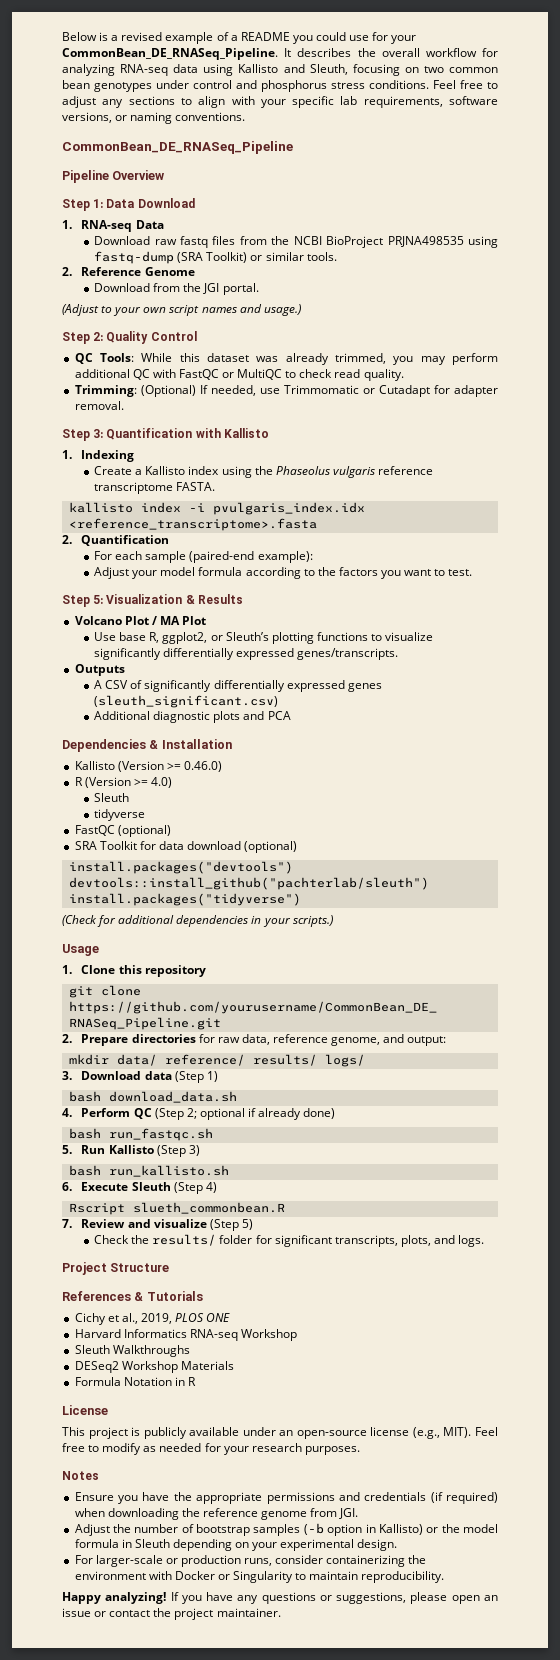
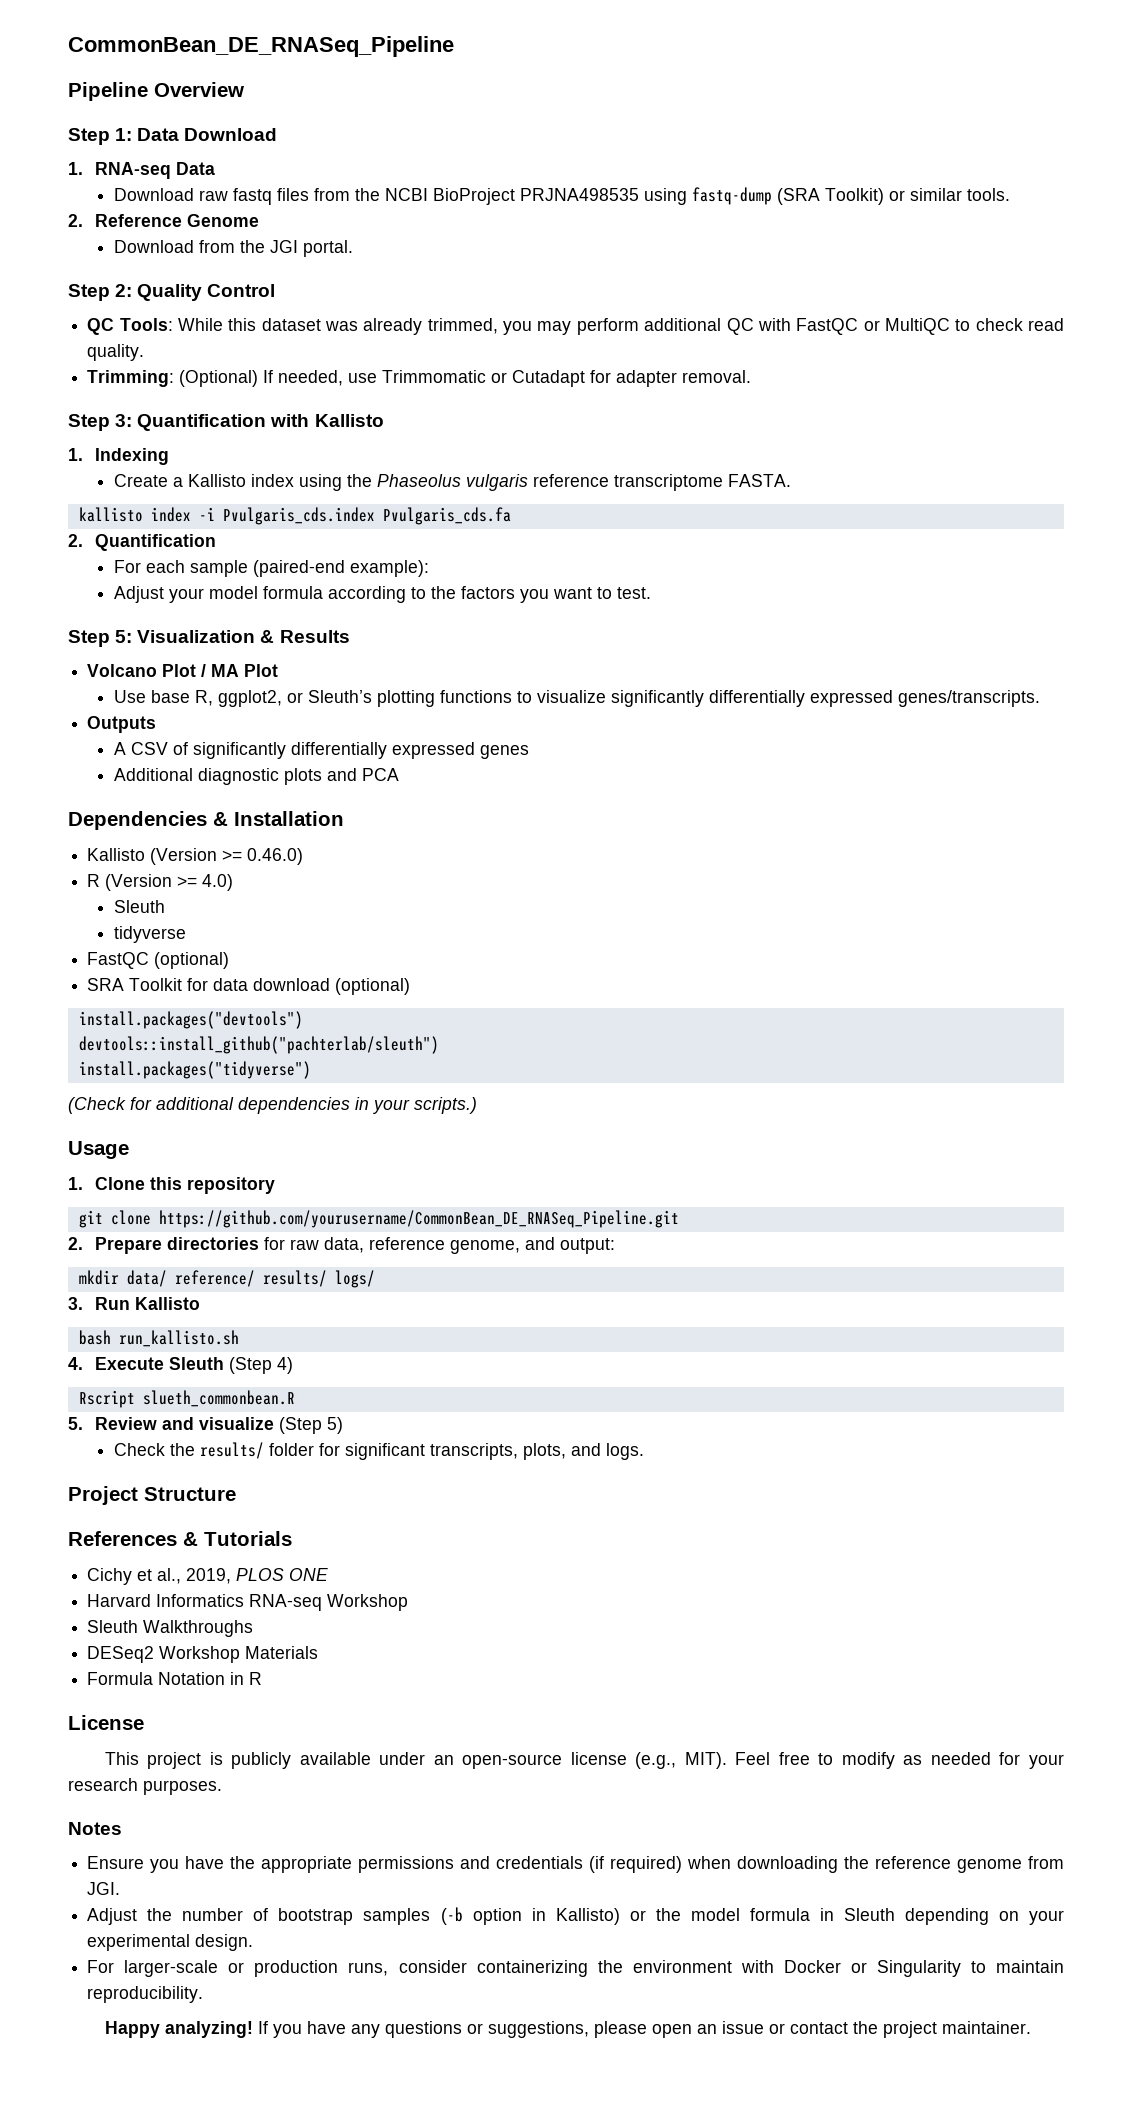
[62,32,417,44] [62,48,499,60] [62,64,499,76] [62,80,498,92] [62,96,499,108] [62,112,246,124] Below is a revised example of a README you could use for your CommonBean_DE_RNASeq_Pipeline. It describes the overall workflow for analyzing RNA-seq data using Kallisto and Sleuth, focusing on two common bean genotypes under control and phosphorus stress conditions. Feel free to adjust any sections to align with your specific lab requirements, software versions, or naming conventions. // -> (68, 46) none
[62,304,301,316] // (Adjust to your own script names and usage.) -> (354, 248) none
[212,502,365,515] [68,518,317,531] pvulgaris_index.idx <reference_transcriptome>.fasta -> [222,507,511,525] Pvulgaris_cds.index Pvulgaris_cds.fa
[94,695,279,708] (sleuth_significant.csv) -> (530, 752) none
[81,1071,218,1083] [68,1091,237,1103] [62,1108,336,1120] [68,1128,213,1141] [62,1145,72,1154] Download data (Step 1) // bash download_data.sh // 4. Perform QC (Step 2; optional if already done) // bash run_fastqc.sh // 5. -> (83, 1303) none
[156,1145,200,1157] (Step 3) -> (200, 1303) none
[62,1182,72,1191] 6. -> [68,1357,83,1370] 4.
[62,1219,72,1228] 7. -> [68,1417,83,1430] 5.

